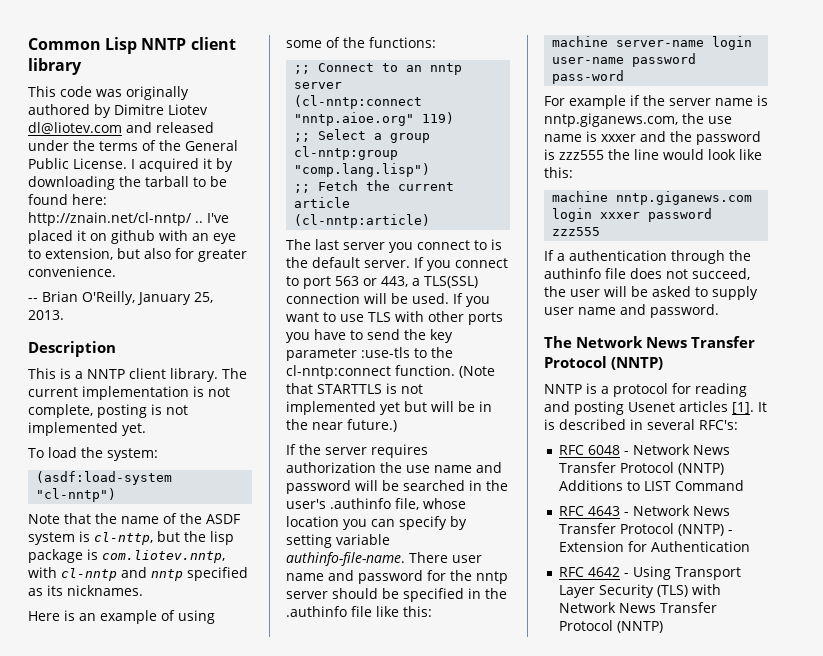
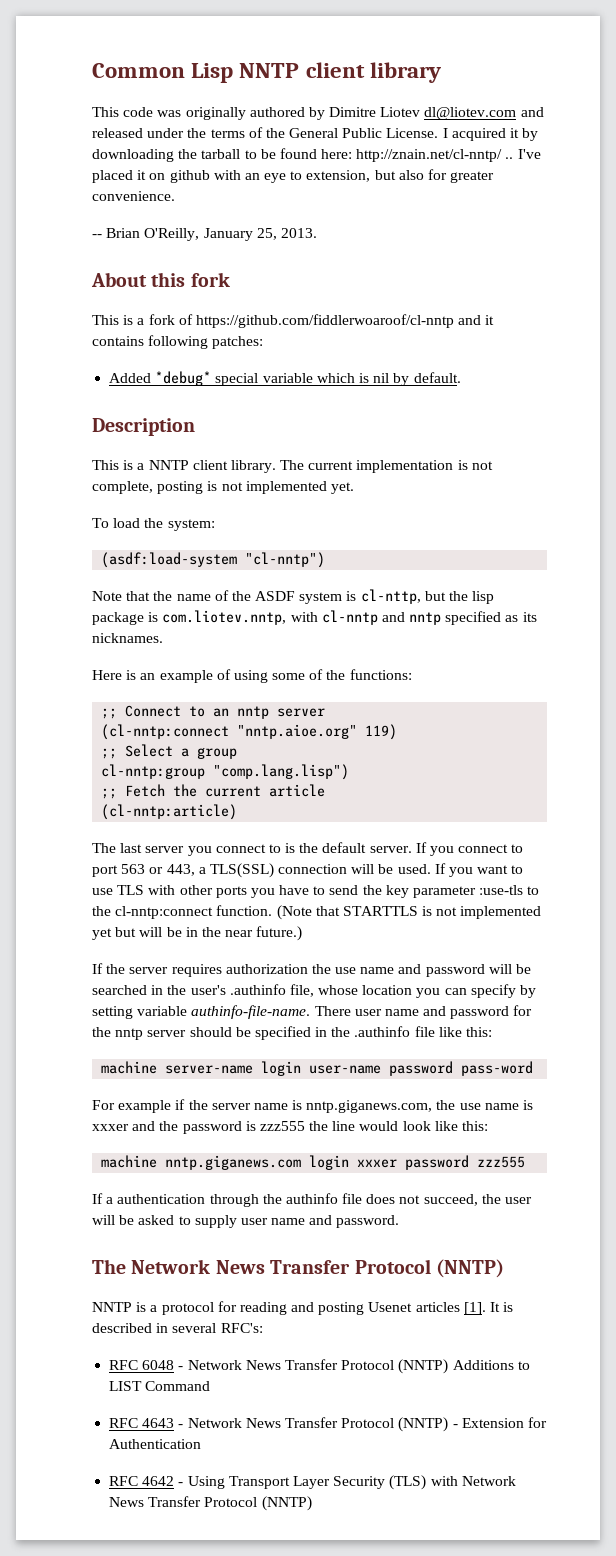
(64, 315) none -> [91,272,230,287] [92,314,495,328] [92,335,264,349] [109,371,461,386] // About this fork // This is a fork of https://github.com/fiddlerwoaroof/cl-nntp and it contains following patches: // Added *debug* special variable which is nil by default.

